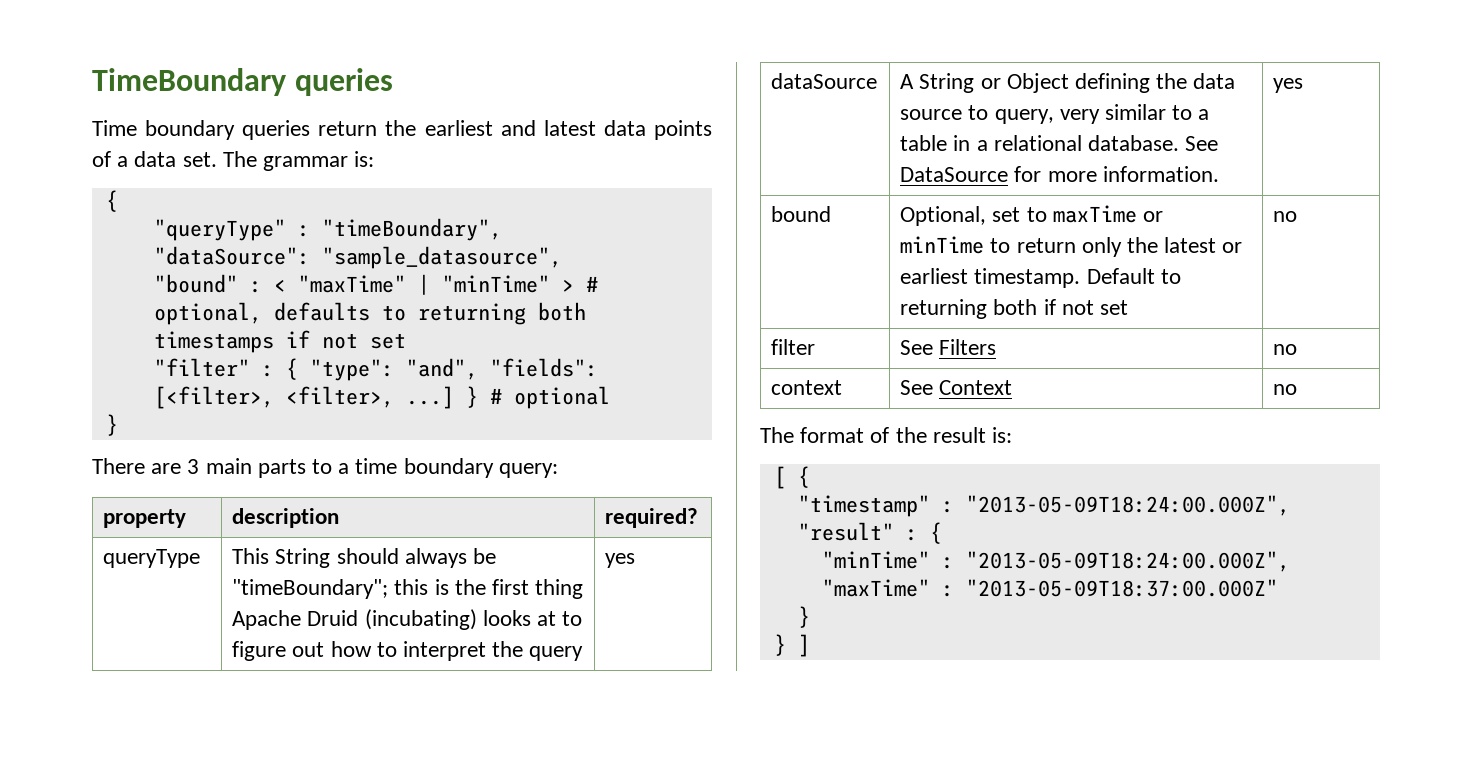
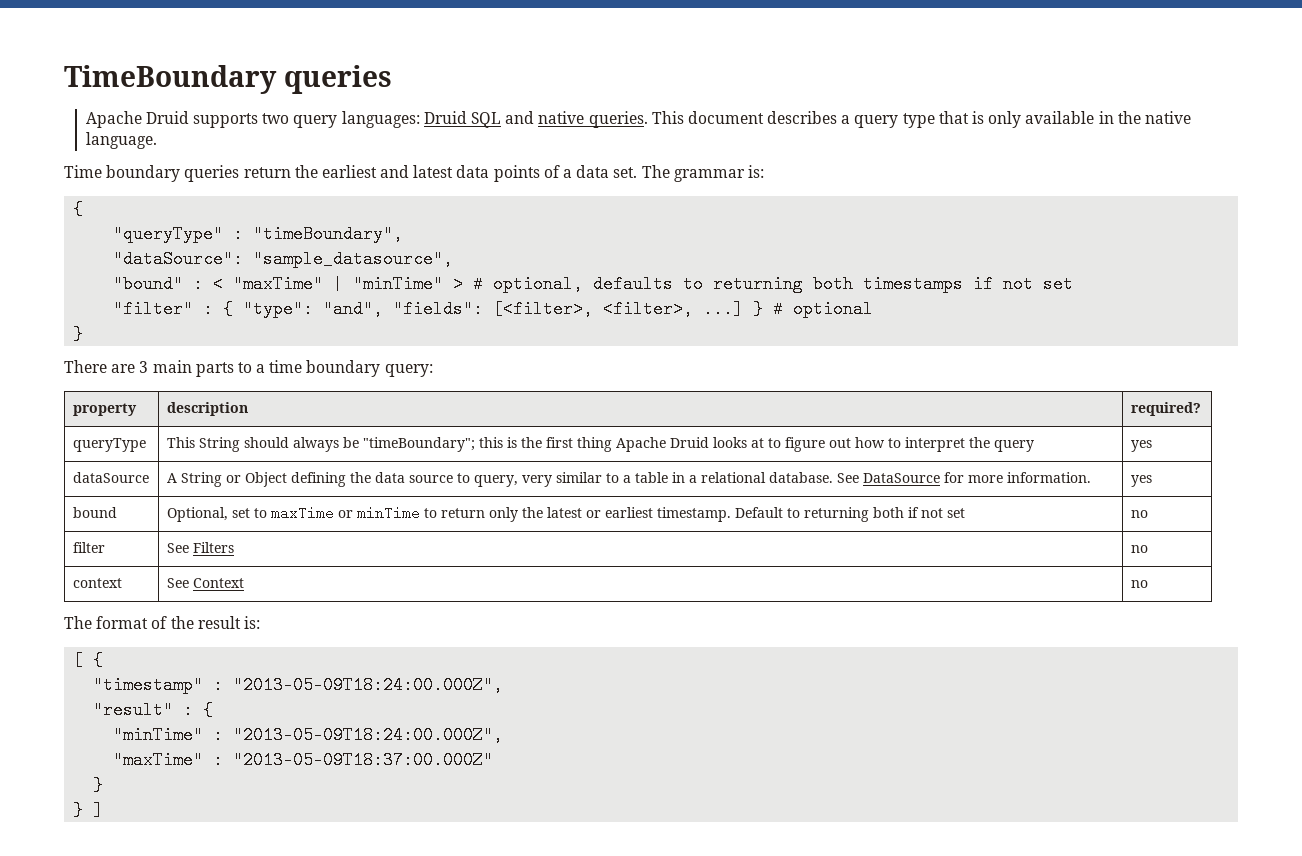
(393, 82) none -> [85,111,1191,128] [85,132,157,149] // Apache Druid supports two query languages: Druid SQL and native queries. This document describes a query type that is only available in the native language.
[364,609,477,630] (incubating) -> (709, 442) none

